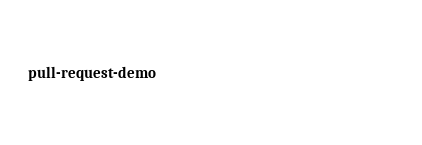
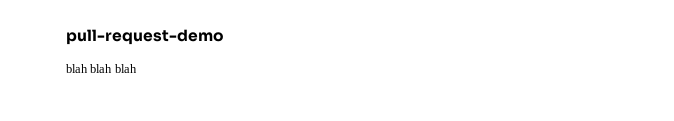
(156, 73) none -> [66,64,137,73] // blah blah blah

